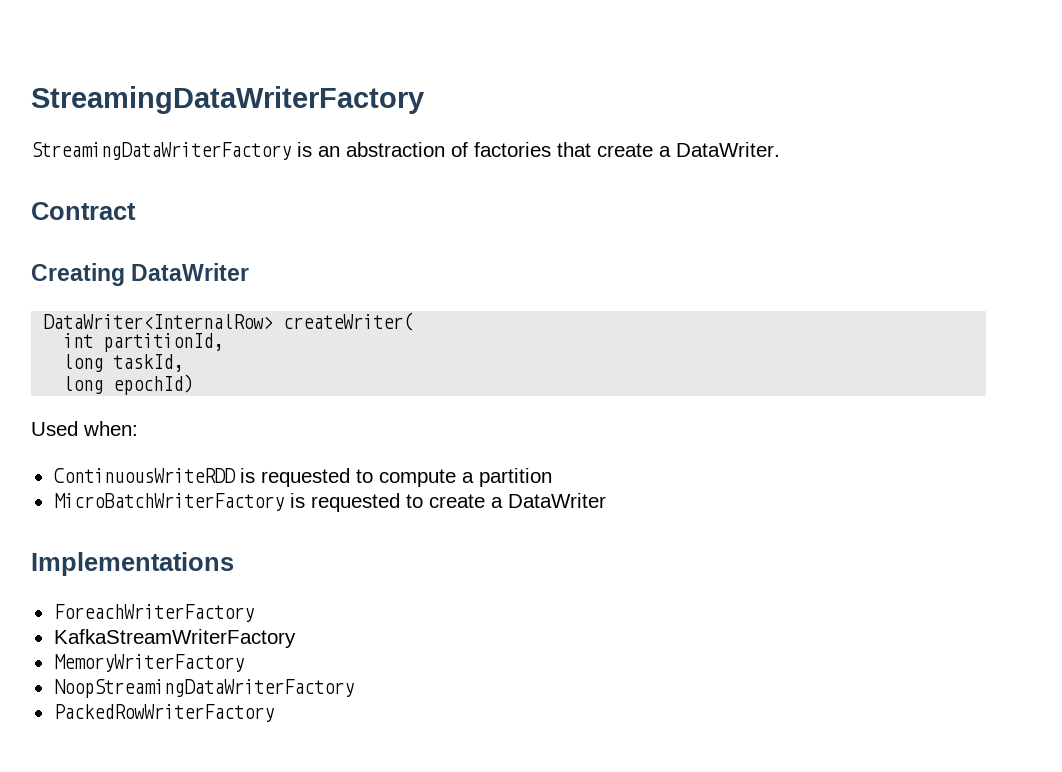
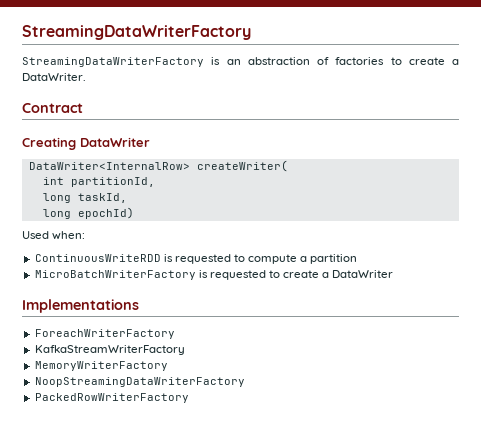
[557,142,591,157] that -> [390,57,402,65] to

